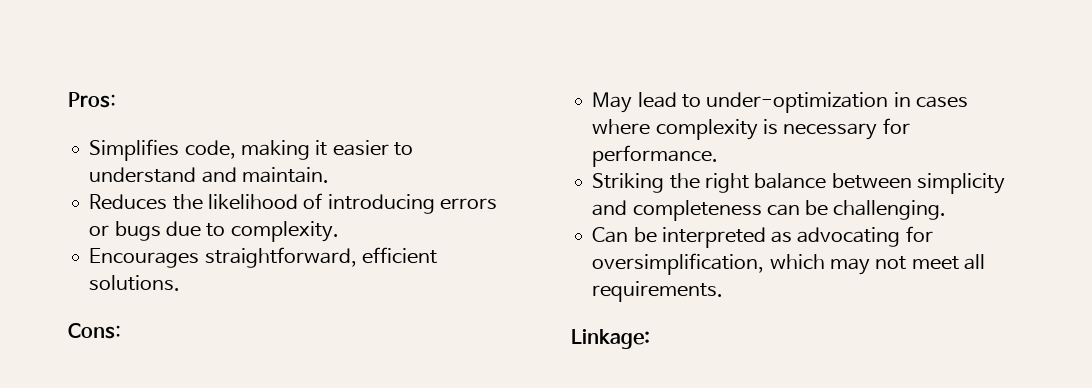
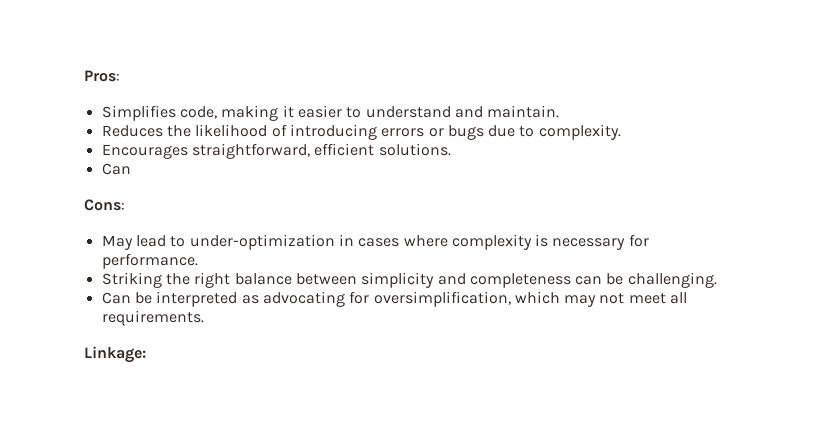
(181, 283) none -> [101,163,131,175] // Can

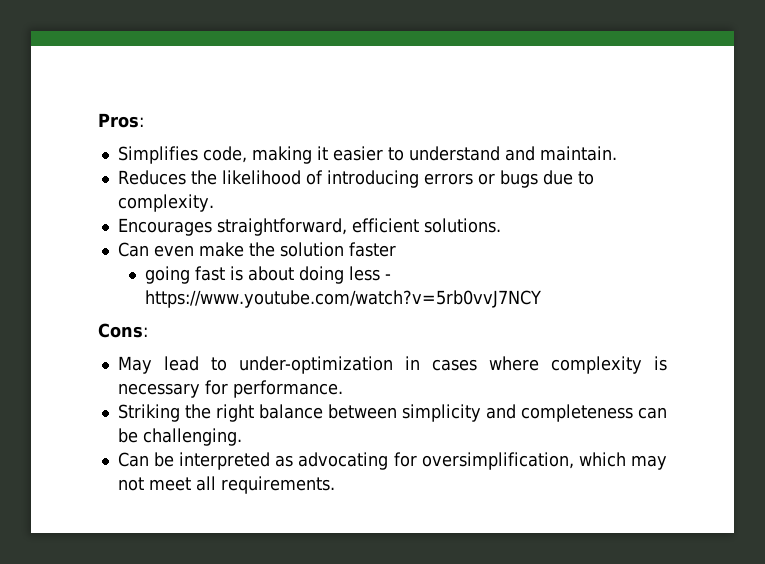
(131, 169) none -> [153,242,396,257] [145,266,392,284] [145,290,542,308] even make the solution faster // going fast is about doing less - https://www.youtube.com/watch?v=5rb0vvJ7NCY
[84,346,146,363] // Linkage: -> (335, 485) none

